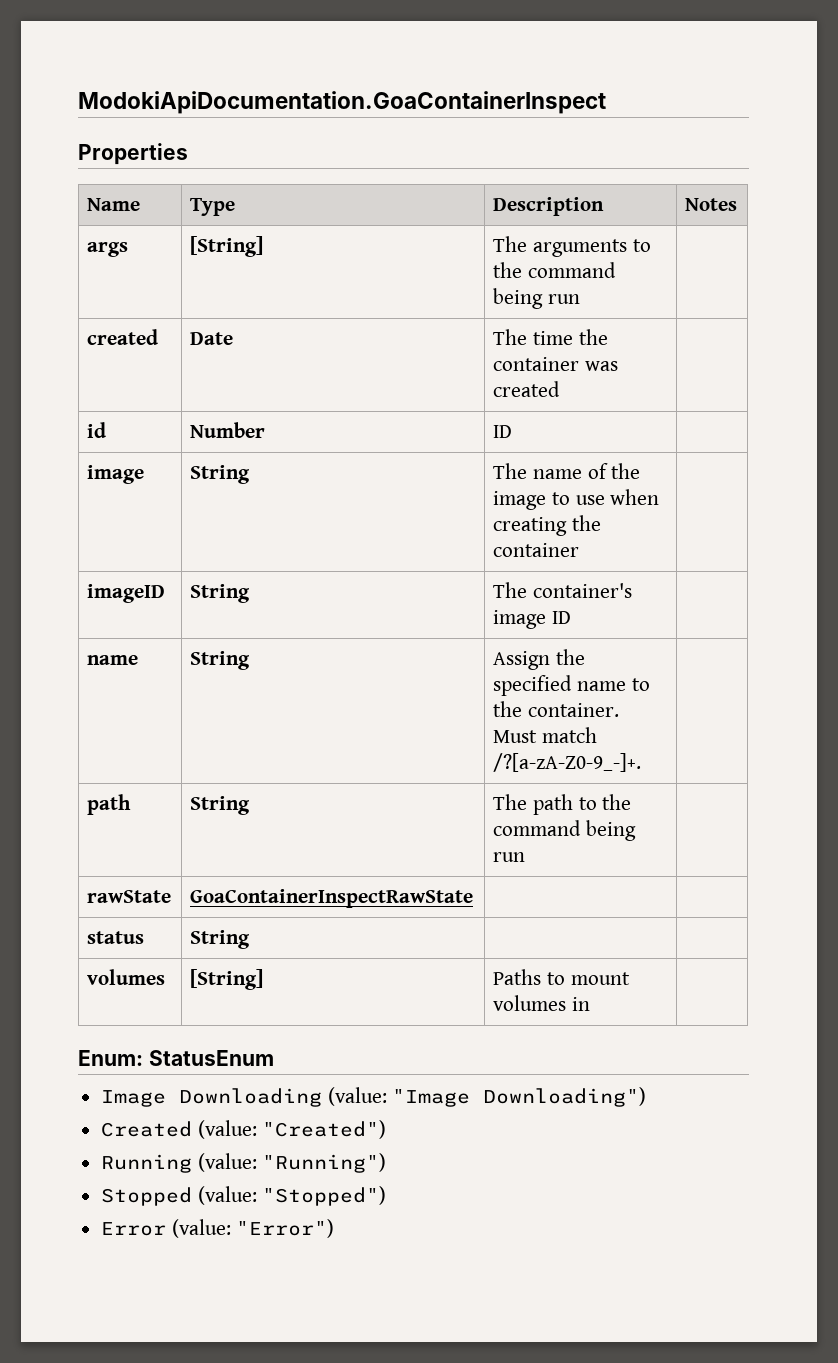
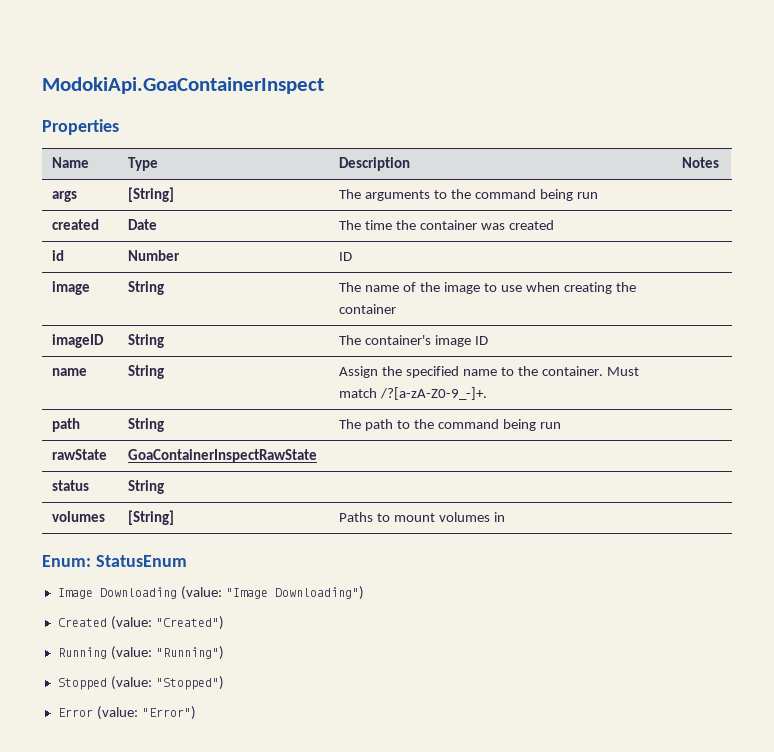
[78,91,606,114] ModokiApiDocumentation.GoaContainerInspect -> [42,77,324,94] ModokiApi.GoaContainerInspect

